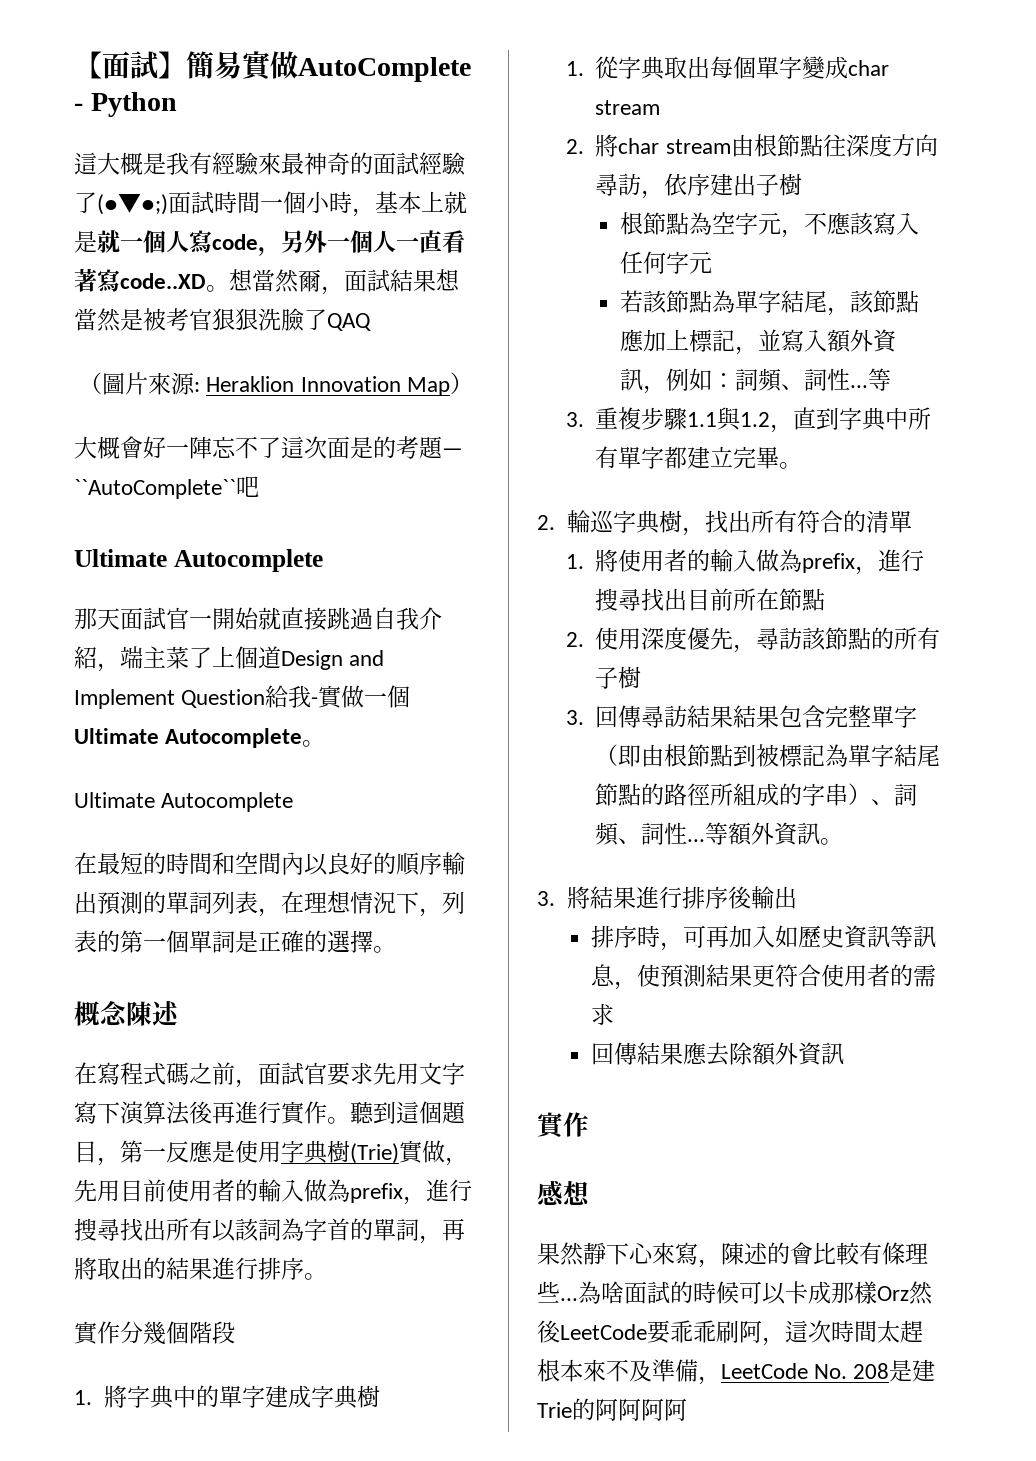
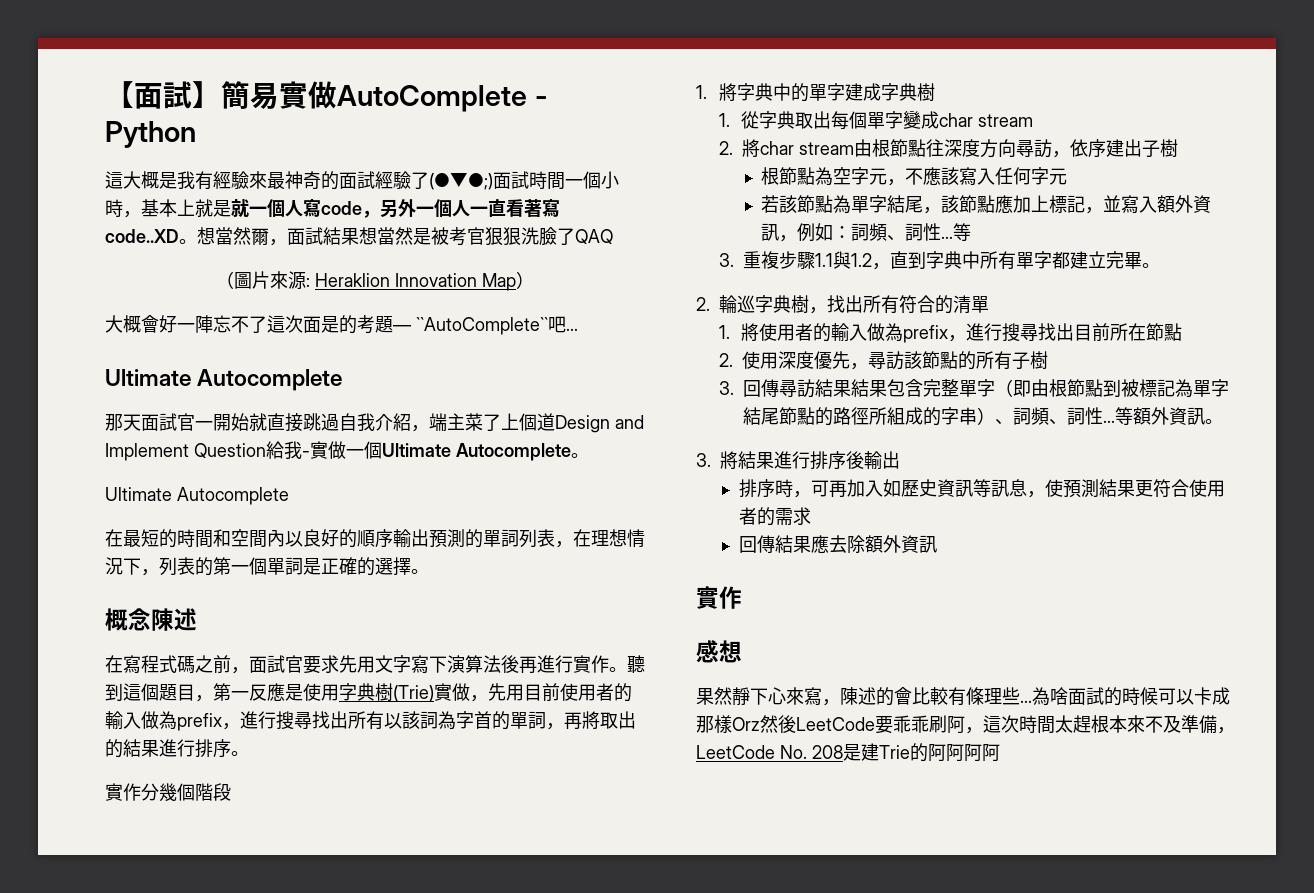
(259, 486) none -> [566,328,578,331] ...

